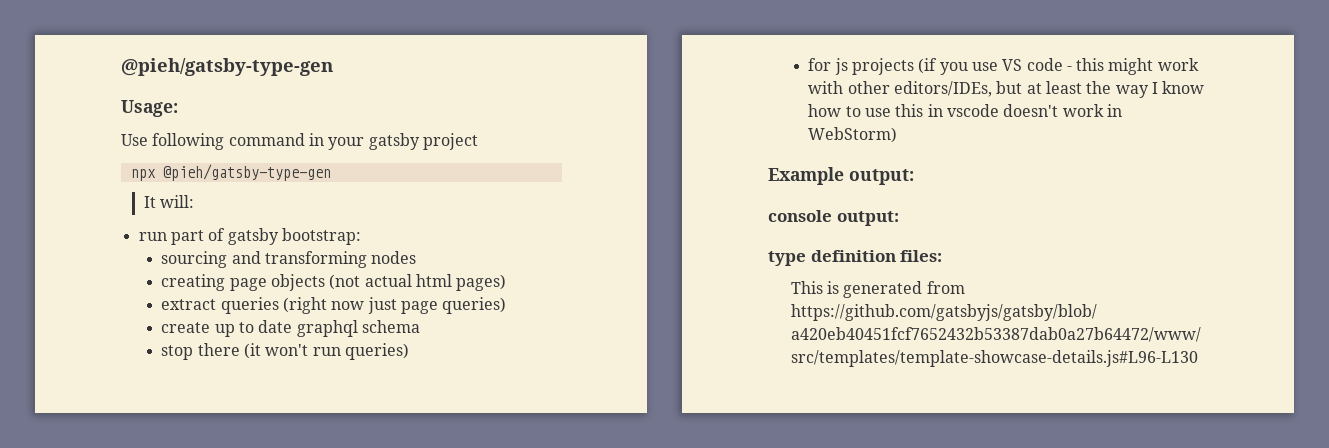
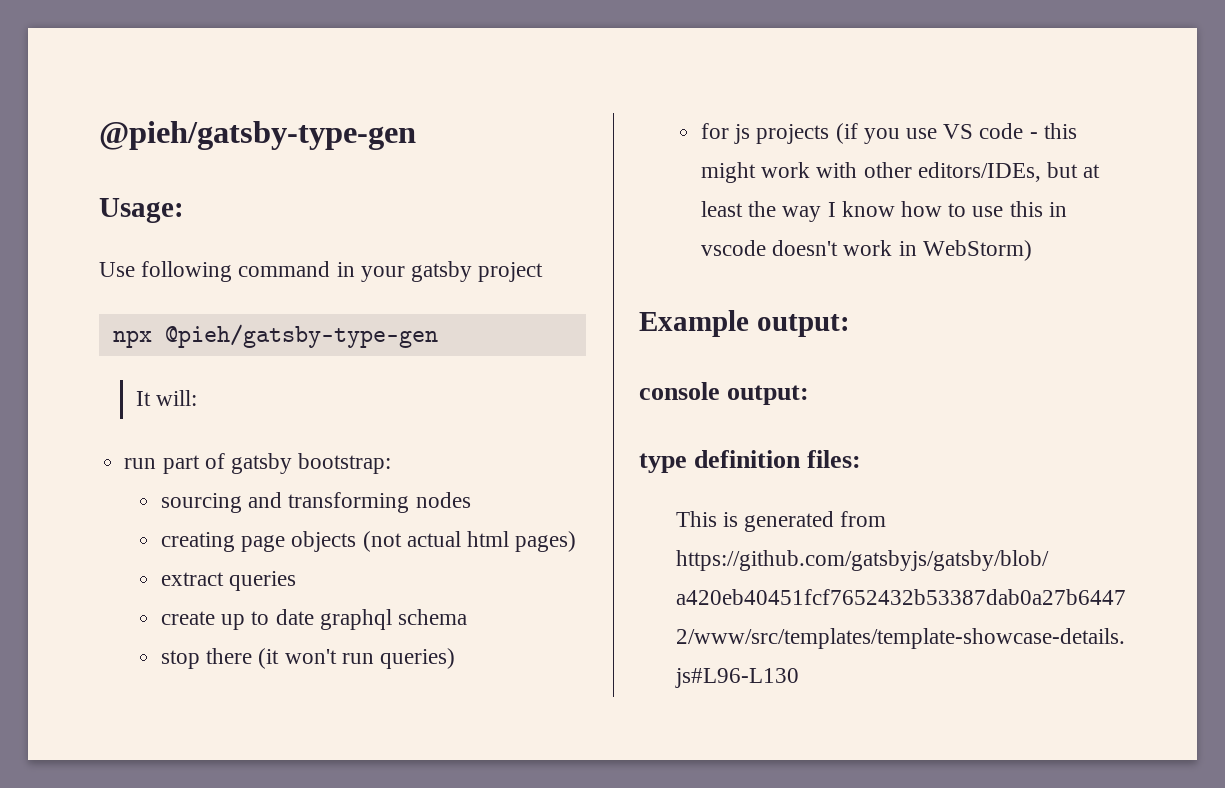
[282,297,507,314] (right now just page queries) -> (297, 581) none

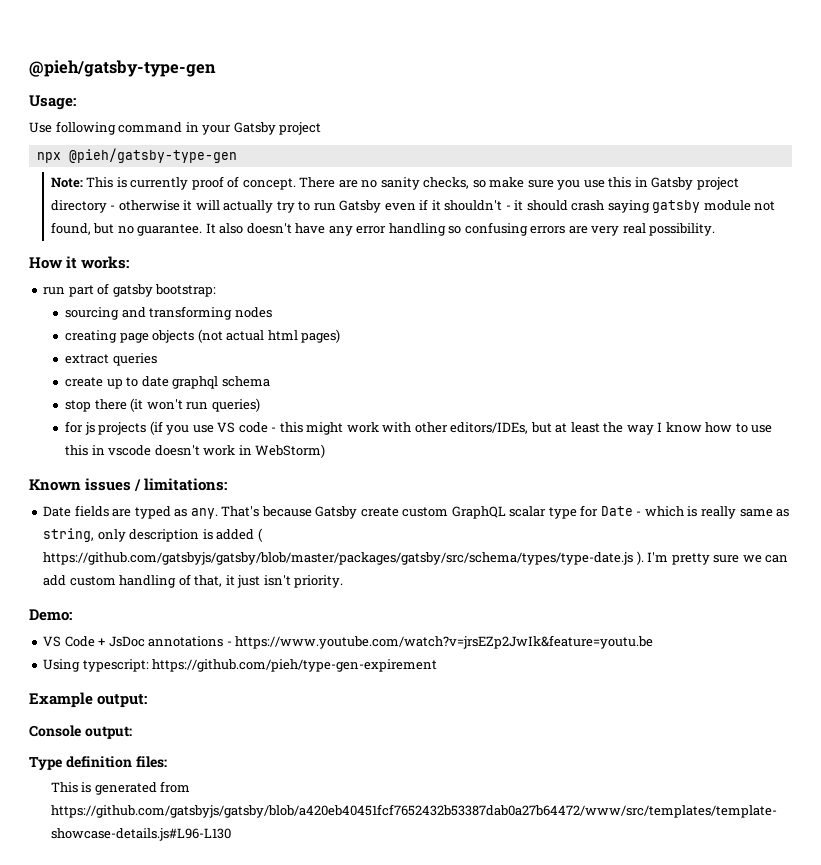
[411,261,473,282] gatsby -> [233,122,276,135] Gatsby
[135,390,197,406] It will: -> [50,176,739,190] [50,199,776,213] [50,222,716,236] [29,256,130,269] Note: This is currently proof of concept. There are no sanity checks, so make sure you use this in Gatsby project directory - otherwise it will actually try to run Gatsby even if it shouldn't - it should crash saying gatsby module not found, but no guarantee. It also doesn't have any error handling so confusing errors are very real possibility. // How it works:
(1032, 250) none -> [29,478,228,491] [43,505,790,519] [43,528,263,542] [43,551,789,565] [43,574,344,588] [29,609,72,621] [43,635,654,649] [43,659,438,672] // Known issues / limitations: // Date fields are typed as any. That's because Gatsby create custom GraphQL scalar type for Date - which is really same as string, only description is added ( https://github.com/gatsbyjs/gatsby/blob/master/packages/gatsby/src/schema/types/type-date.js ). I'm pretty sure we can add custom handling of that, it just isn't priority. // Demo: // VS Code + JsDoc annotations - https://www.youtube.com/watch?v=jrsEZp2JwIk&feature=youtu.be // Using typescript: https://github.com/pieh/type-gen-expirement
[639,382,810,405] [639,453,687,473] console output: // type -> [29,725,132,739] [29,757,62,770] Console output: // Type

